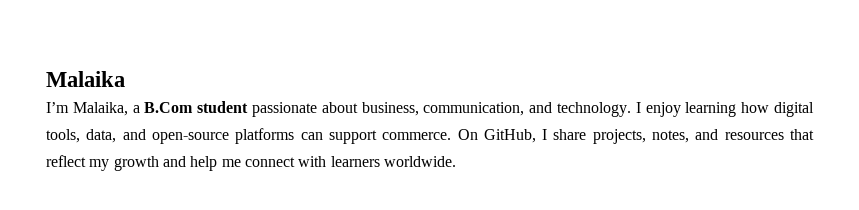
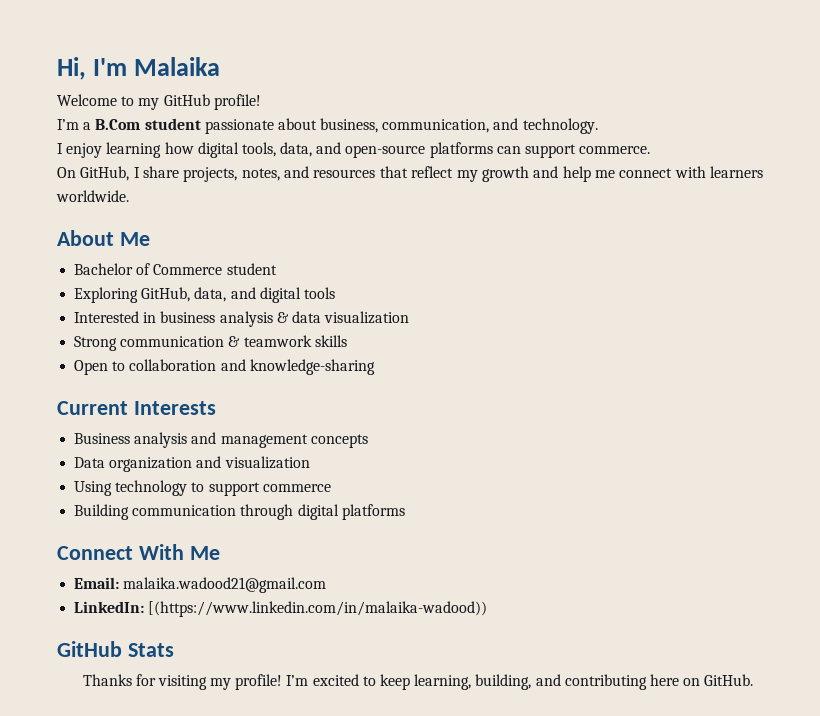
(46, 79) none -> [57,57,127,80] Hi, I'm
[46,102,128,116] // I’m Malaika, -> [57,94,261,110] [57,119,79,130] // Welcome to my GitHub profile! // I’m
(631, 109) none -> (598, 126) //
(452, 136) none -> (651, 150) //
(456, 161) none -> [57,230,150,246] [74,263,277,275] [74,287,335,303] [74,311,410,327] [74,335,347,351] [74,359,375,375] [57,401,216,415] [74,432,368,448] [74,456,310,472] [74,480,331,496] [74,504,405,520] [57,544,220,560] [74,577,327,593] [74,601,488,617] [57,641,174,657] [82,674,754,690] // About Me // Bachelor of Commerce student // Exploring GitHub, data, and digital tools // Interested in business analysis & data visualization // Strong communication & teamwork skills // Open to collaboration and knowledge-sharing // Current Interests // Business analysis and management concepts // Data organization and visualization // Using technology to support commerce // Building communication through digital platforms // Connect With Me // Email: malaika.wadood21@gmail.com // LinkedIn: [(https://www.linkedin.com/in/malaika-wadood)) // GitHub Stats // Thanks for visiting my profile! I’m excited to keep learning, building, and contributing here on GitHub.

